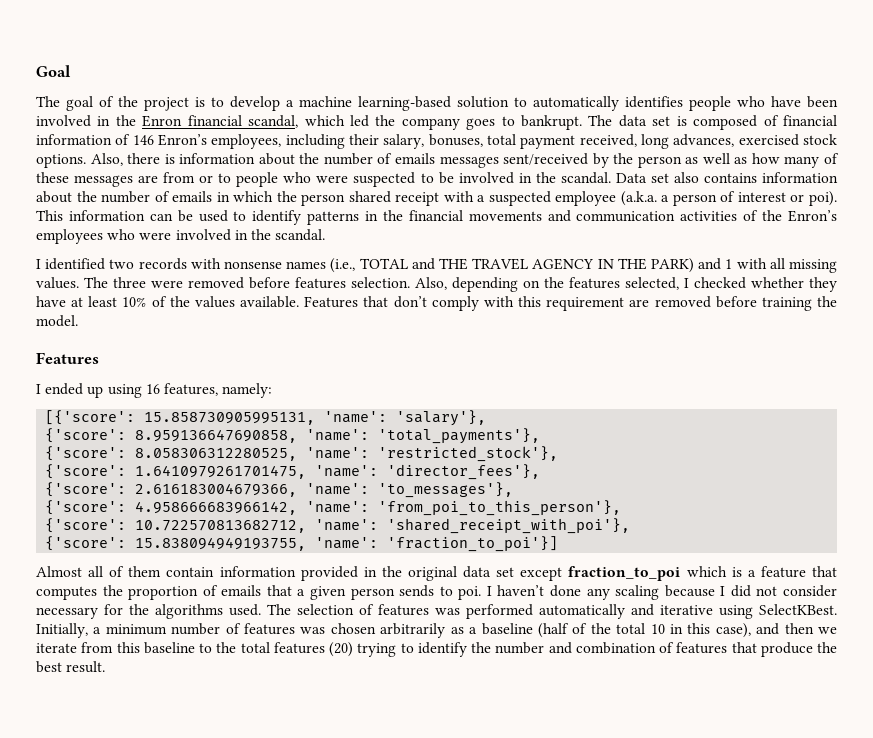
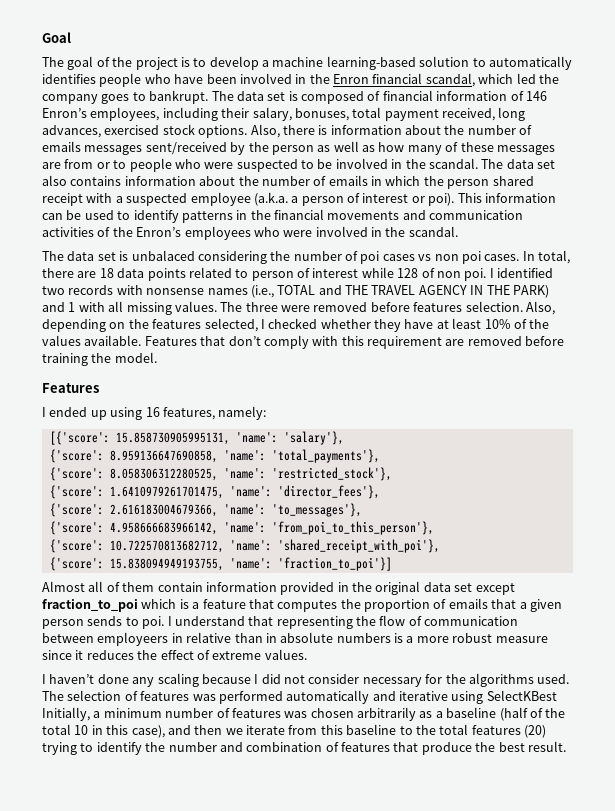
[615,173,647,183] Data -> [481,159,534,169] The data
(326, 235) none -> [42,250,570,264] [42,267,487,281] The data set is unbalaced considering the number of poi cases vs non poi cases. In total, there are 18 data points related to person of interest while 128 of non poi.
(492, 591) none -> [174,615,519,629] [42,632,548,646] [42,649,307,660] [42,674,46,684] understand that representing the flow of communication between employeers in relative than in absolute numbers is a more robust measure since it reduces the effect of extreme values. // I
[759,604,837,615] SelectKBest. -> [486,690,557,701] SelectKBest

